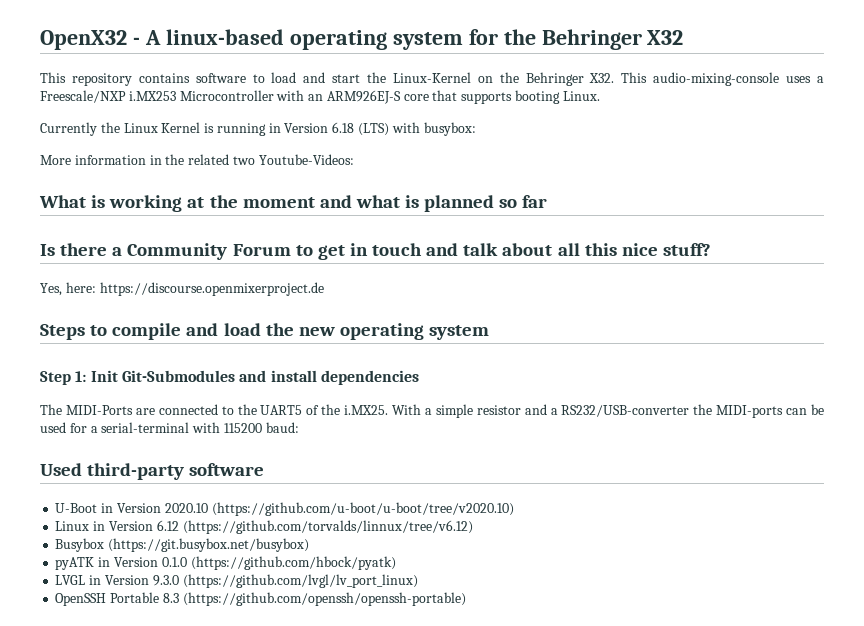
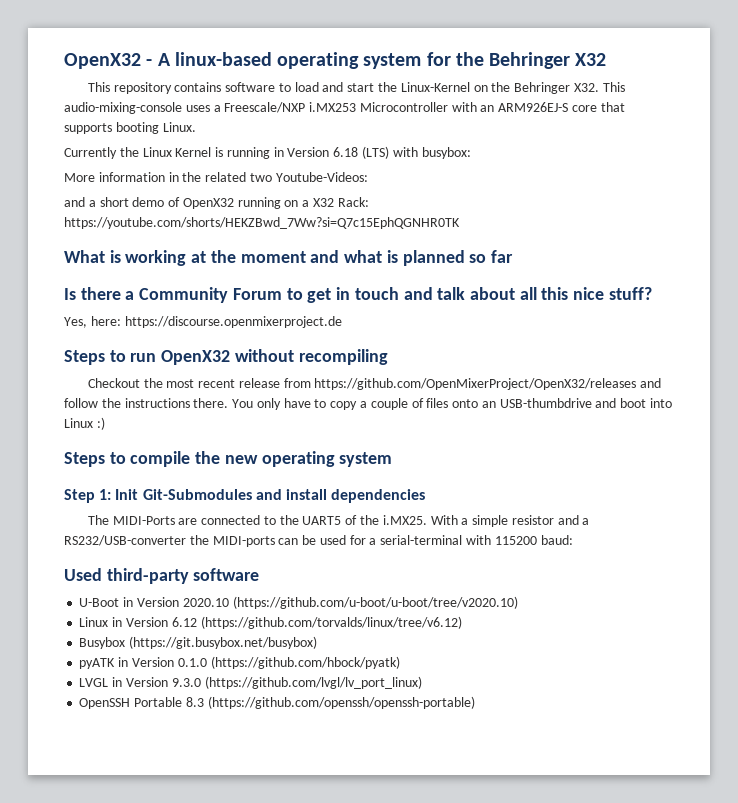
(354, 159) none -> [64,197,369,209] [64,217,460,229] // and a short demo of OpenX32 running on a X32 Rack: https://youtube.com/shorts/HEKZBwd_7Ww?si=Q7c15EphQGNHR0TK
(324, 289) none -> [64,349,388,365] [87,378,662,390] [64,398,673,410] [64,417,105,430] // Steps to run OpenX32 without recompiling // Checkout the most recent release from https://github.com/OpenMixerProject/OpenX32/releases and follow the instructions there. You only have to copy a couple of files onto an USB-thumbdrive and boot into Linux :)
[186,323,261,336] and load -> (191, 459) none
[182,520,473,534] (https://github.com/torvalds/linnux/tree/v6.12) -> [200,616,462,629] (https://github.com/torvalds/linux/tree/v6.12)

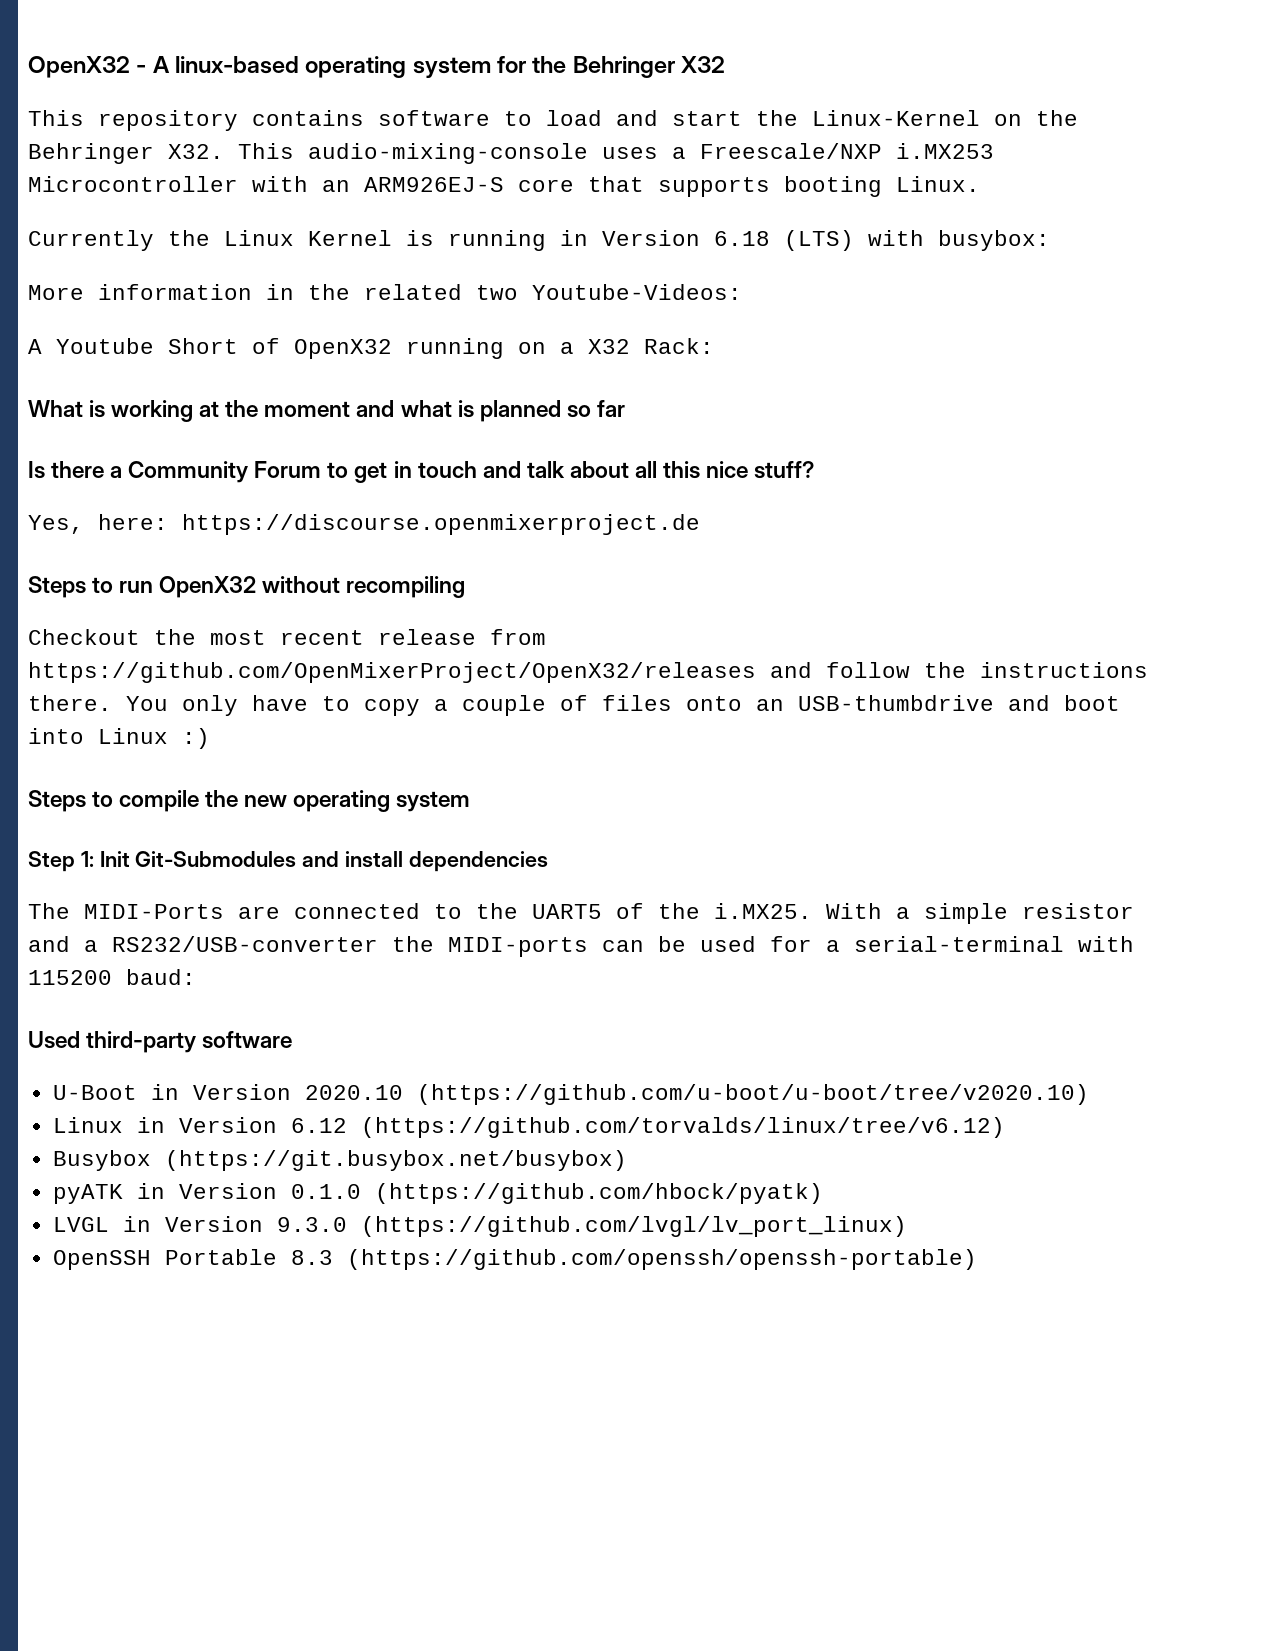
[64,197,165,207] and a short demo -> [28,338,238,354] A Youtube Short
[64,217,460,229] https://youtube.com/shorts/HEKZBwd_7Ww?si=Q7c15EphQGNHR0TK -> (714, 346) none

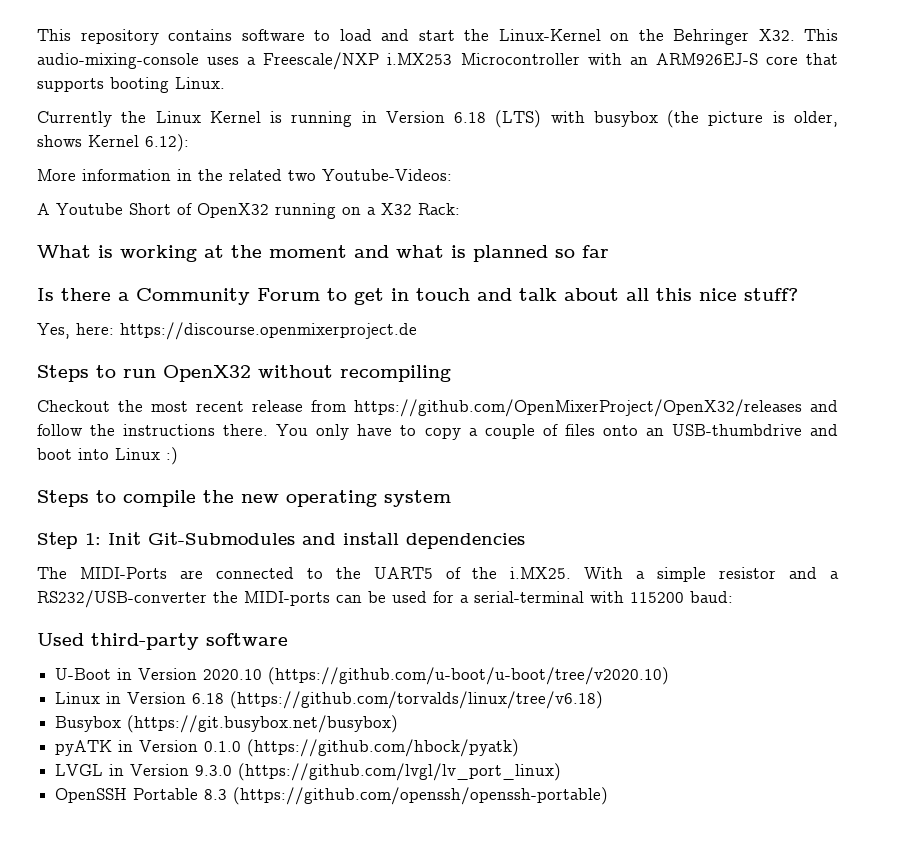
[28,56,726,78] OpenX32 - A linux-based operating system for the Behringer X32 // -> (37, 35) none
[938,230,1050,251] busybox: -> [593,110,838,128] [37,134,189,152] busybox (the picture is older, shows Kernel 6.12):
[290,1117,1005,1138] 6.12 (https://github.com/torvalds/linux/tree/v6.12) -> [192,691,604,709] 6.18 (https://github.com/torvalds/linux/tree/v6.18)

